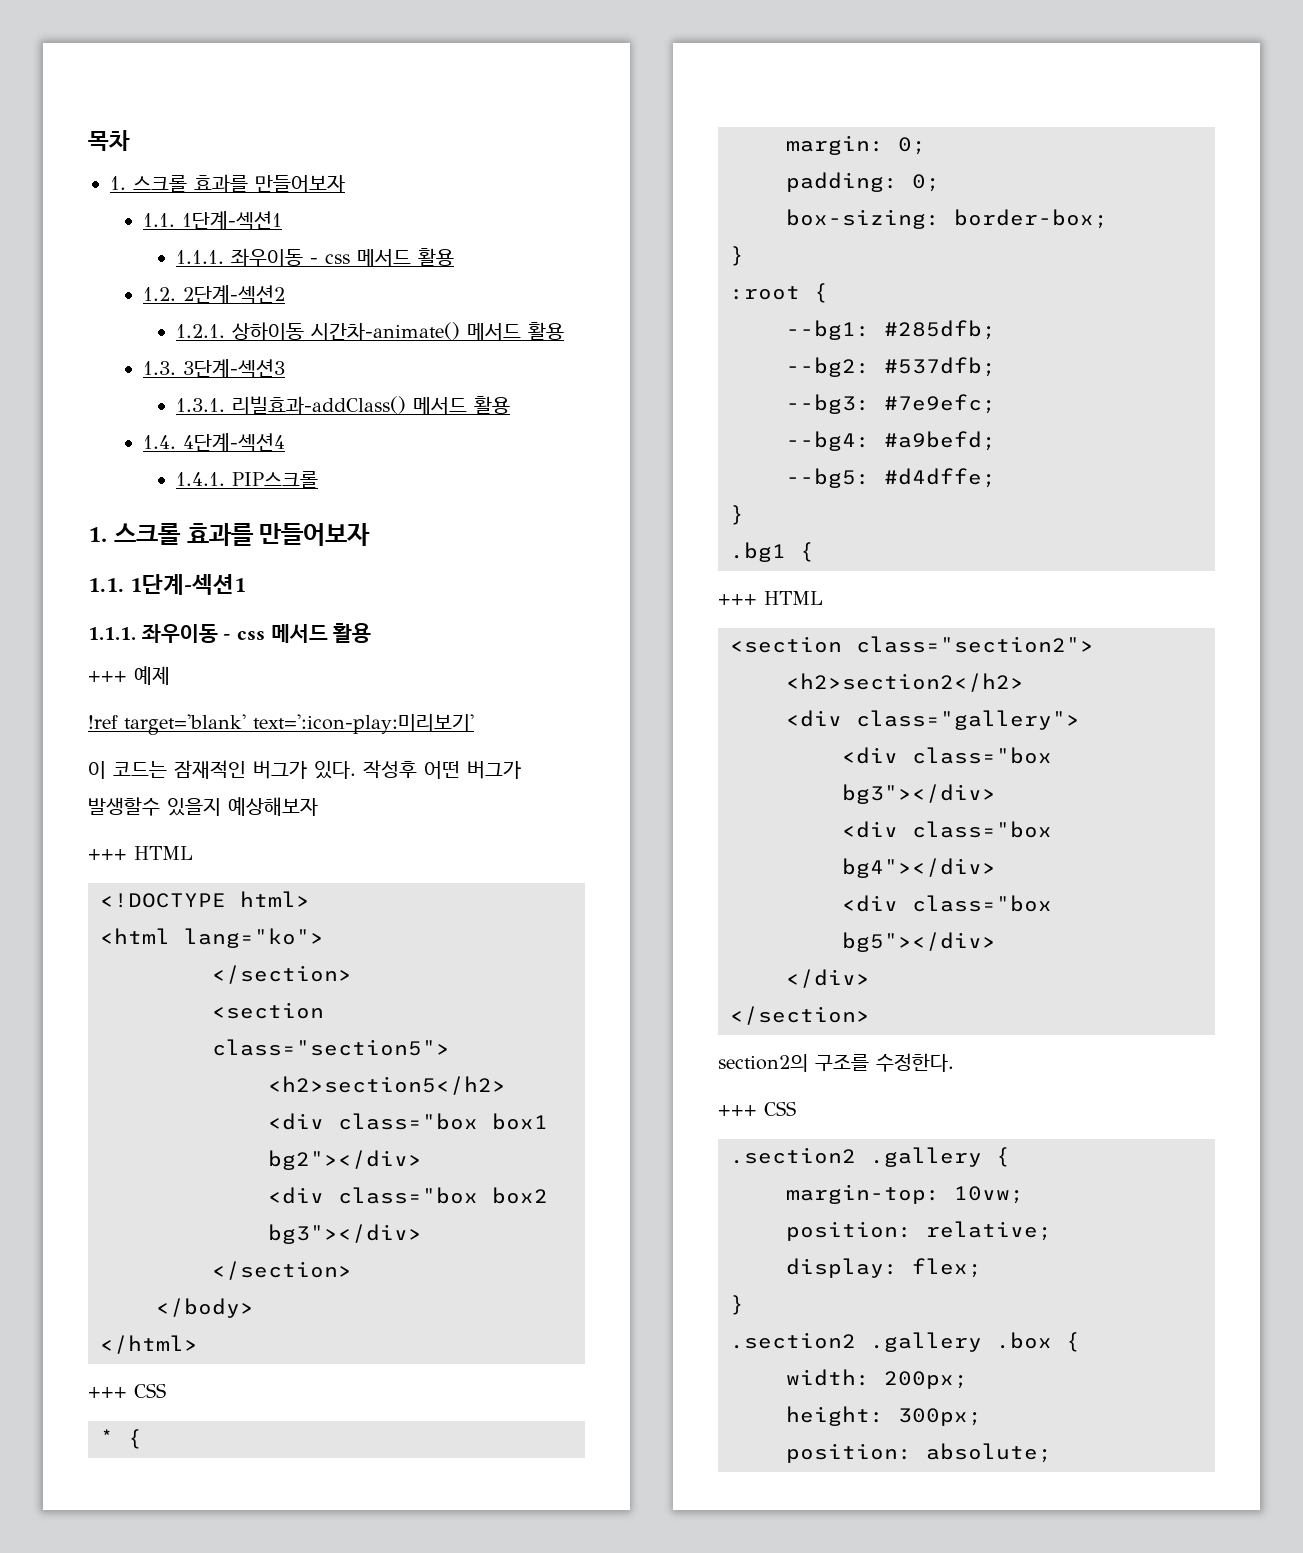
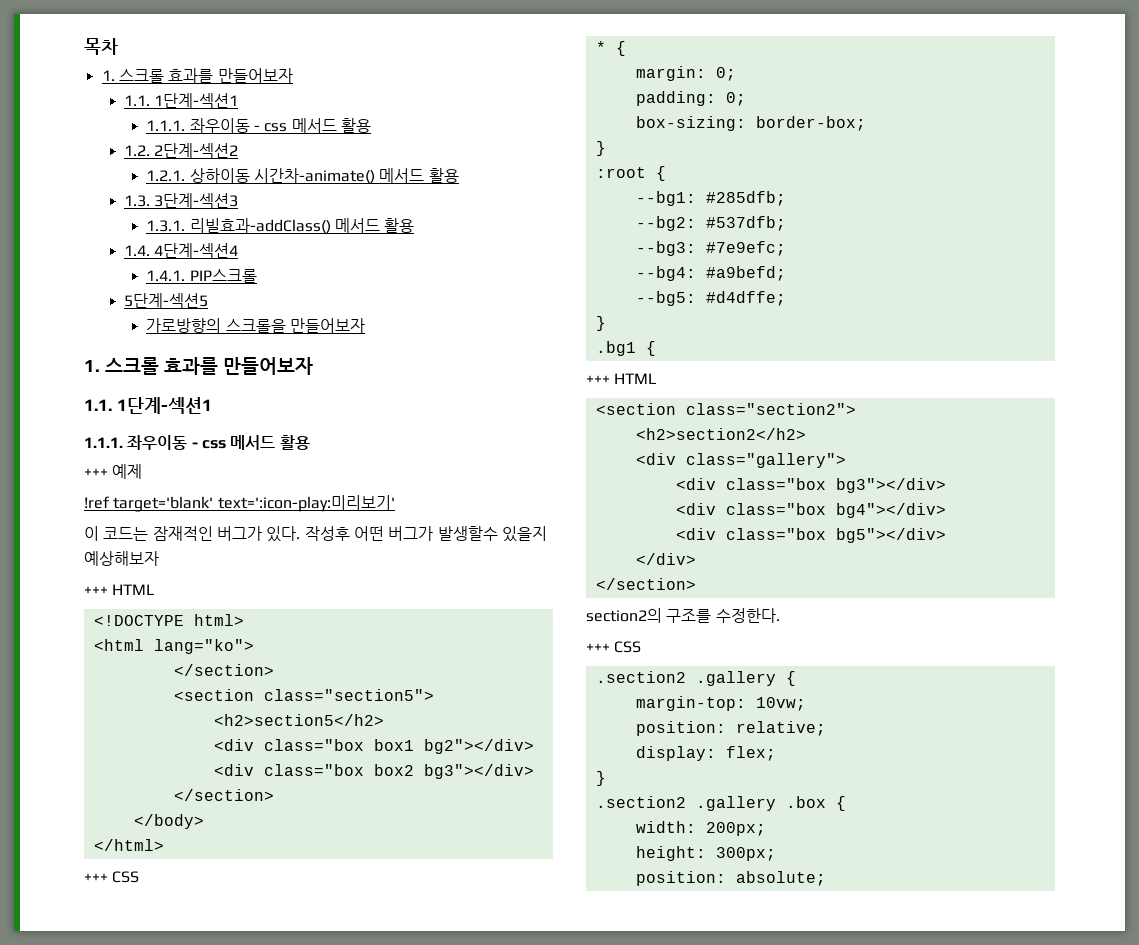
(318, 479) none -> [123,293,208,308] [146,318,365,333] // 5단계-섹션5 // 가로방향의 스크롤을 만들어보자

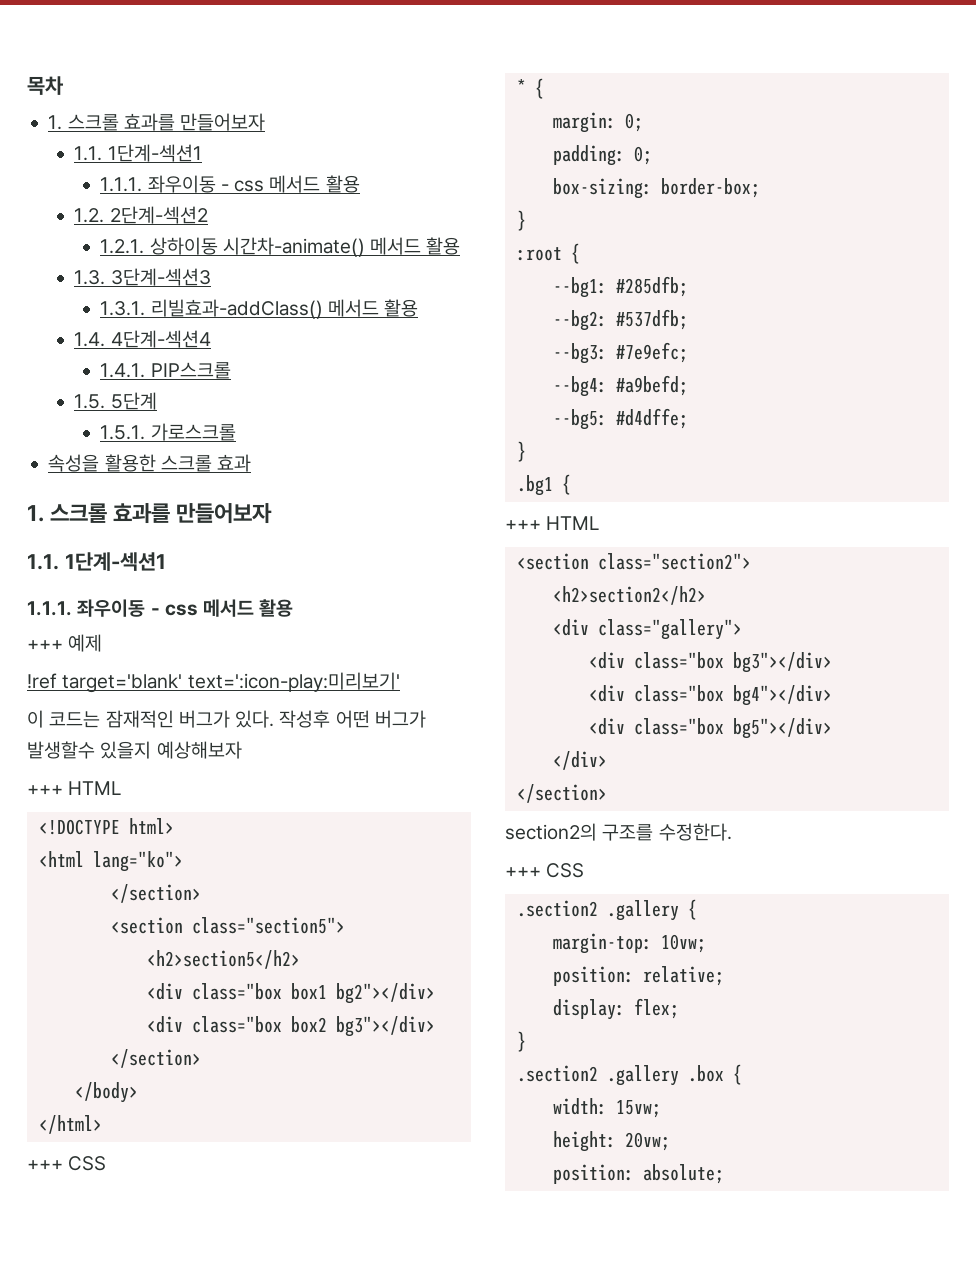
[123,293,208,308] [146,318,365,333] 5단계-섹션5 // 가로방향의 스크롤을 만들어보자 -> [74,392,157,410] [100,423,236,441] [48,454,252,472] 1.5. 5단계 // 1.5.1. 가로스크롤 // 속성을 활용한 스크롤 효과
[705,822,766,836] 200px; -> [615,1100,661,1118] 15vw;
[715,847,776,861] 300px; -> [624,1132,670,1151] 20vw;

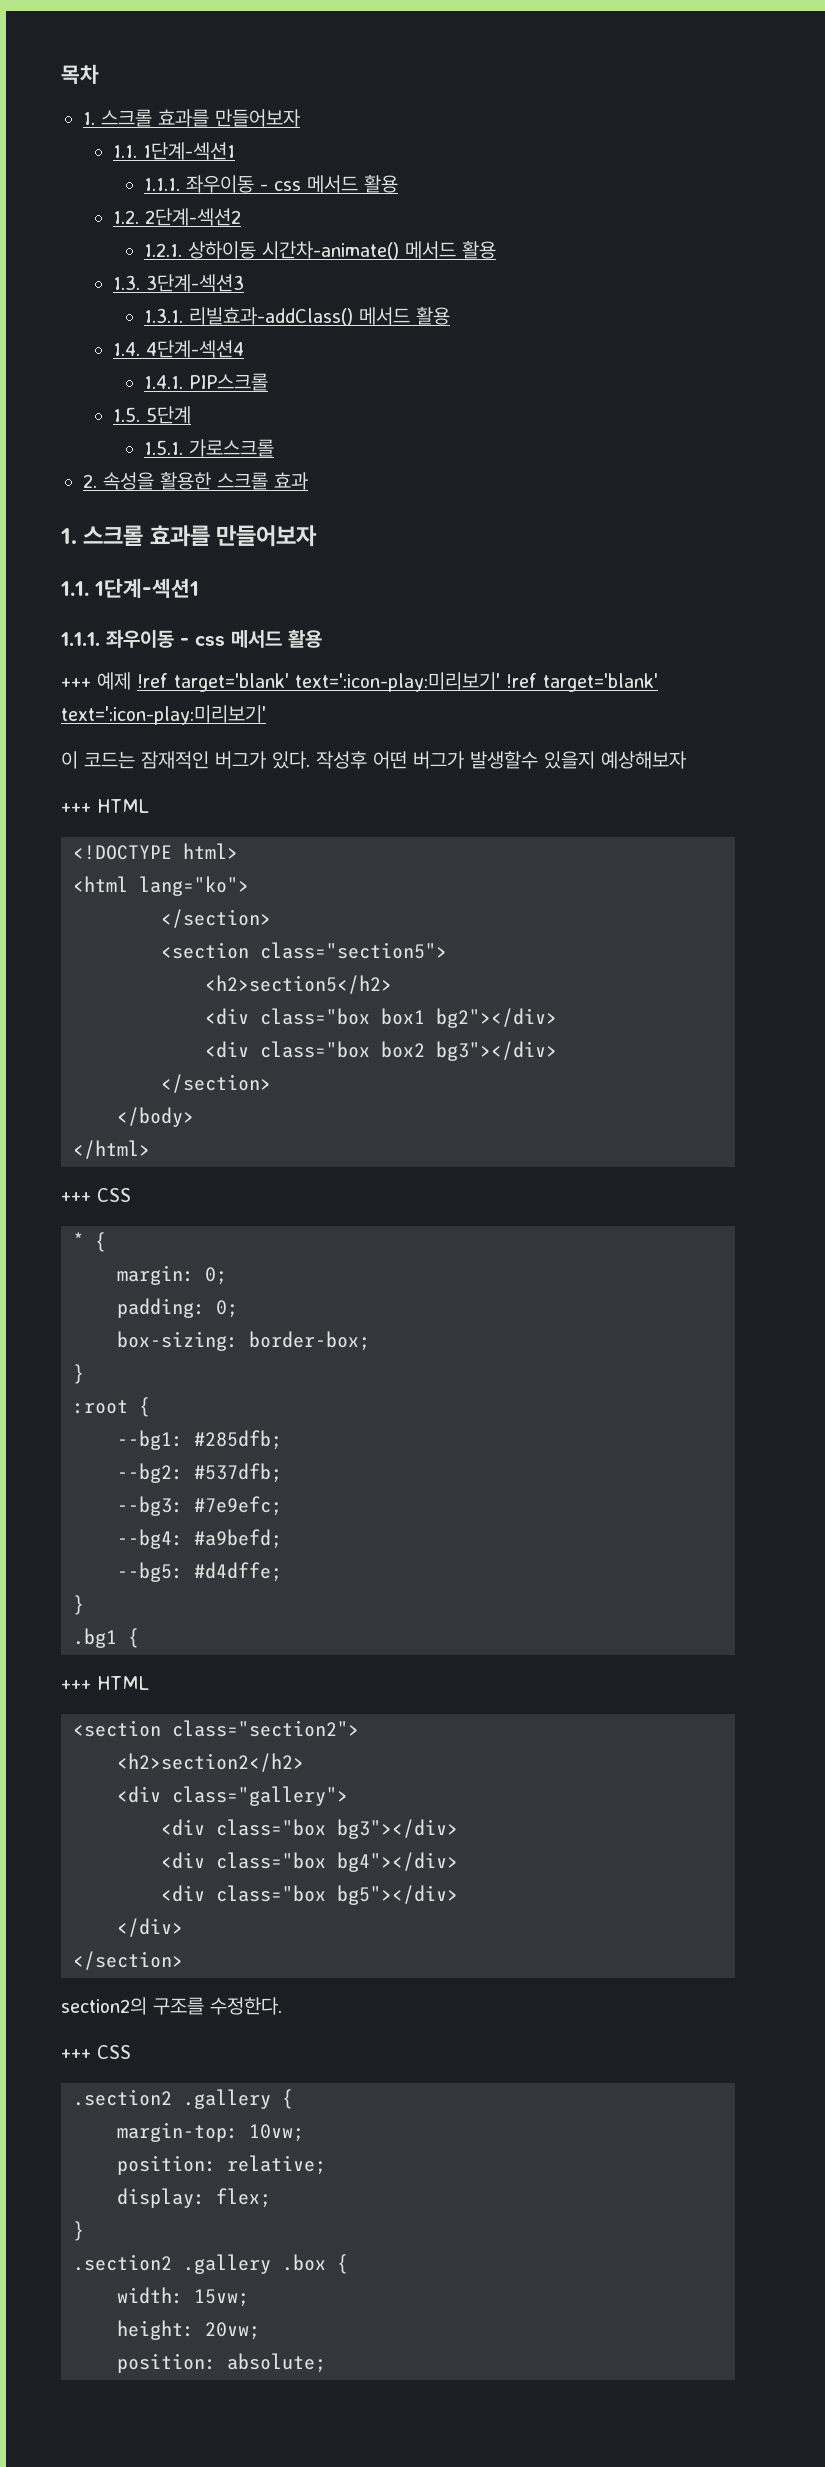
(236, 432) none -> [83,474,97,488] 2.
(103, 643) // -> [137,672,500,692] !ref target='blank' text=':icon-play:미리보기'

